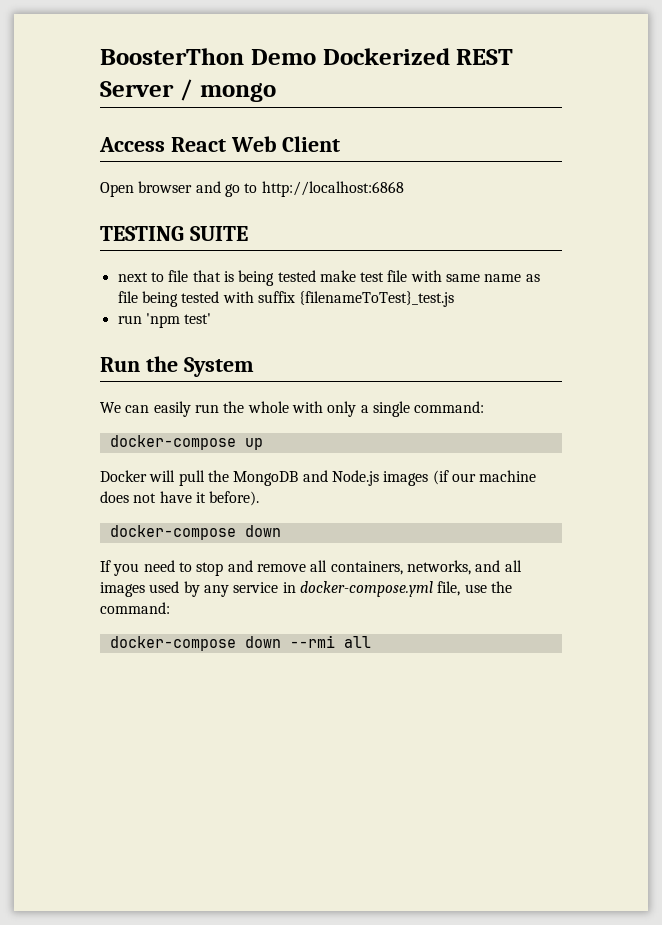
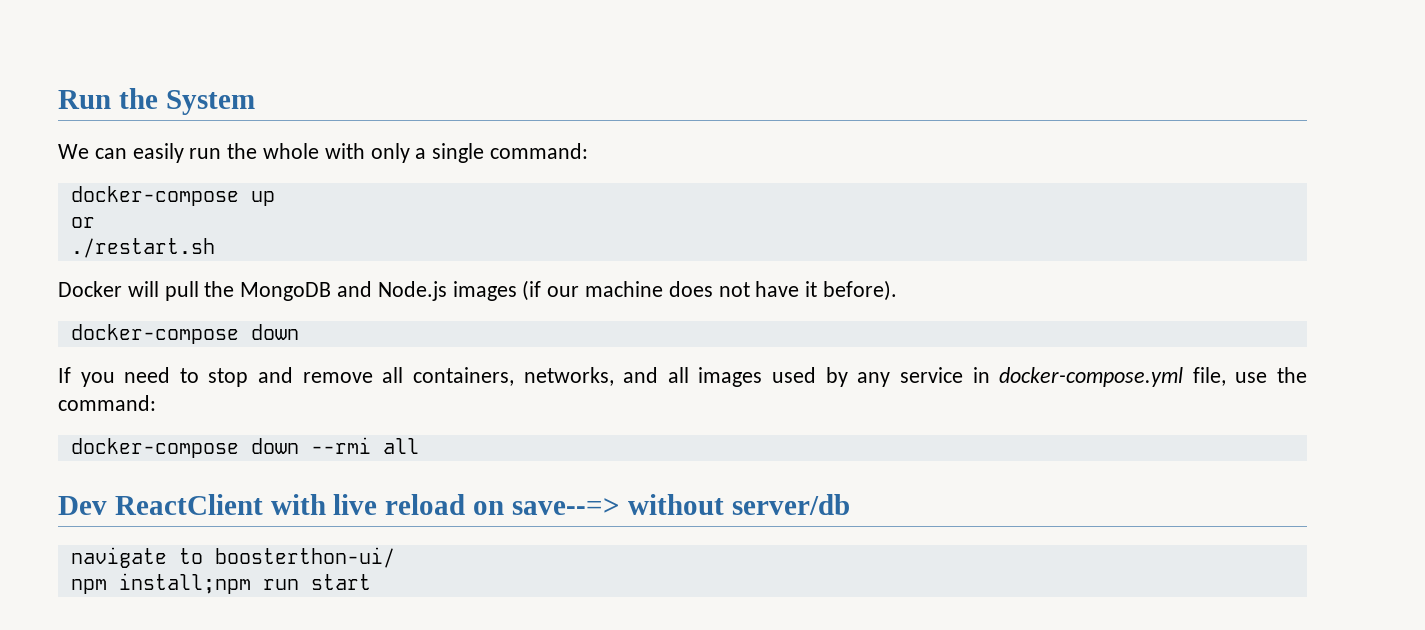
[100,48,514,65] [100,79,276,102] [99,136,341,152] [100,181,404,197] [100,226,248,241] [117,270,540,286] [117,291,455,307] [117,313,212,328] BoosterThon Demo Dockerized REST Server / mongo // Access React Web Client // Open browser and go to http://localhost:6868 // TESTING SUITE // next to file that is being tested make test file with same name as file being tested with suffix {filenameToTest}_test.js // run 'npm test' // -> (58, 99) none
(263, 444) none -> [70,217,95,228] [70,238,215,258] // or // ./restart.sh
(371, 642) none -> [58,494,850,515] [70,547,395,568] [70,573,371,594] // Dev ReactClient with live reload on save--=> without server/db // navigate to boosterthon-ui/ // npm install;npm run start

